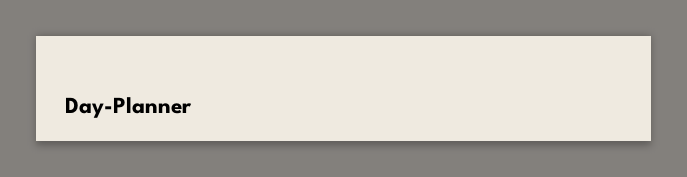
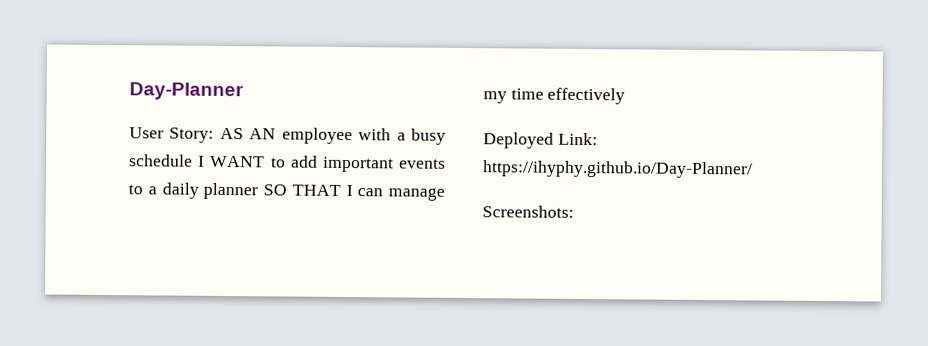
(192, 107) none -> [129,127,447,145] [129,154,446,173] [128,182,445,201] [483,87,626,105] [483,132,598,149] [482,160,753,179] [482,205,574,218] // User Story: AS AN employee with a busy schedule I WANT to add important events to a daily planner SO THAT I can manage my time effectively // Deployed Link: https://ihyphy.github.io/Day-Planner/ // Screenshots:

